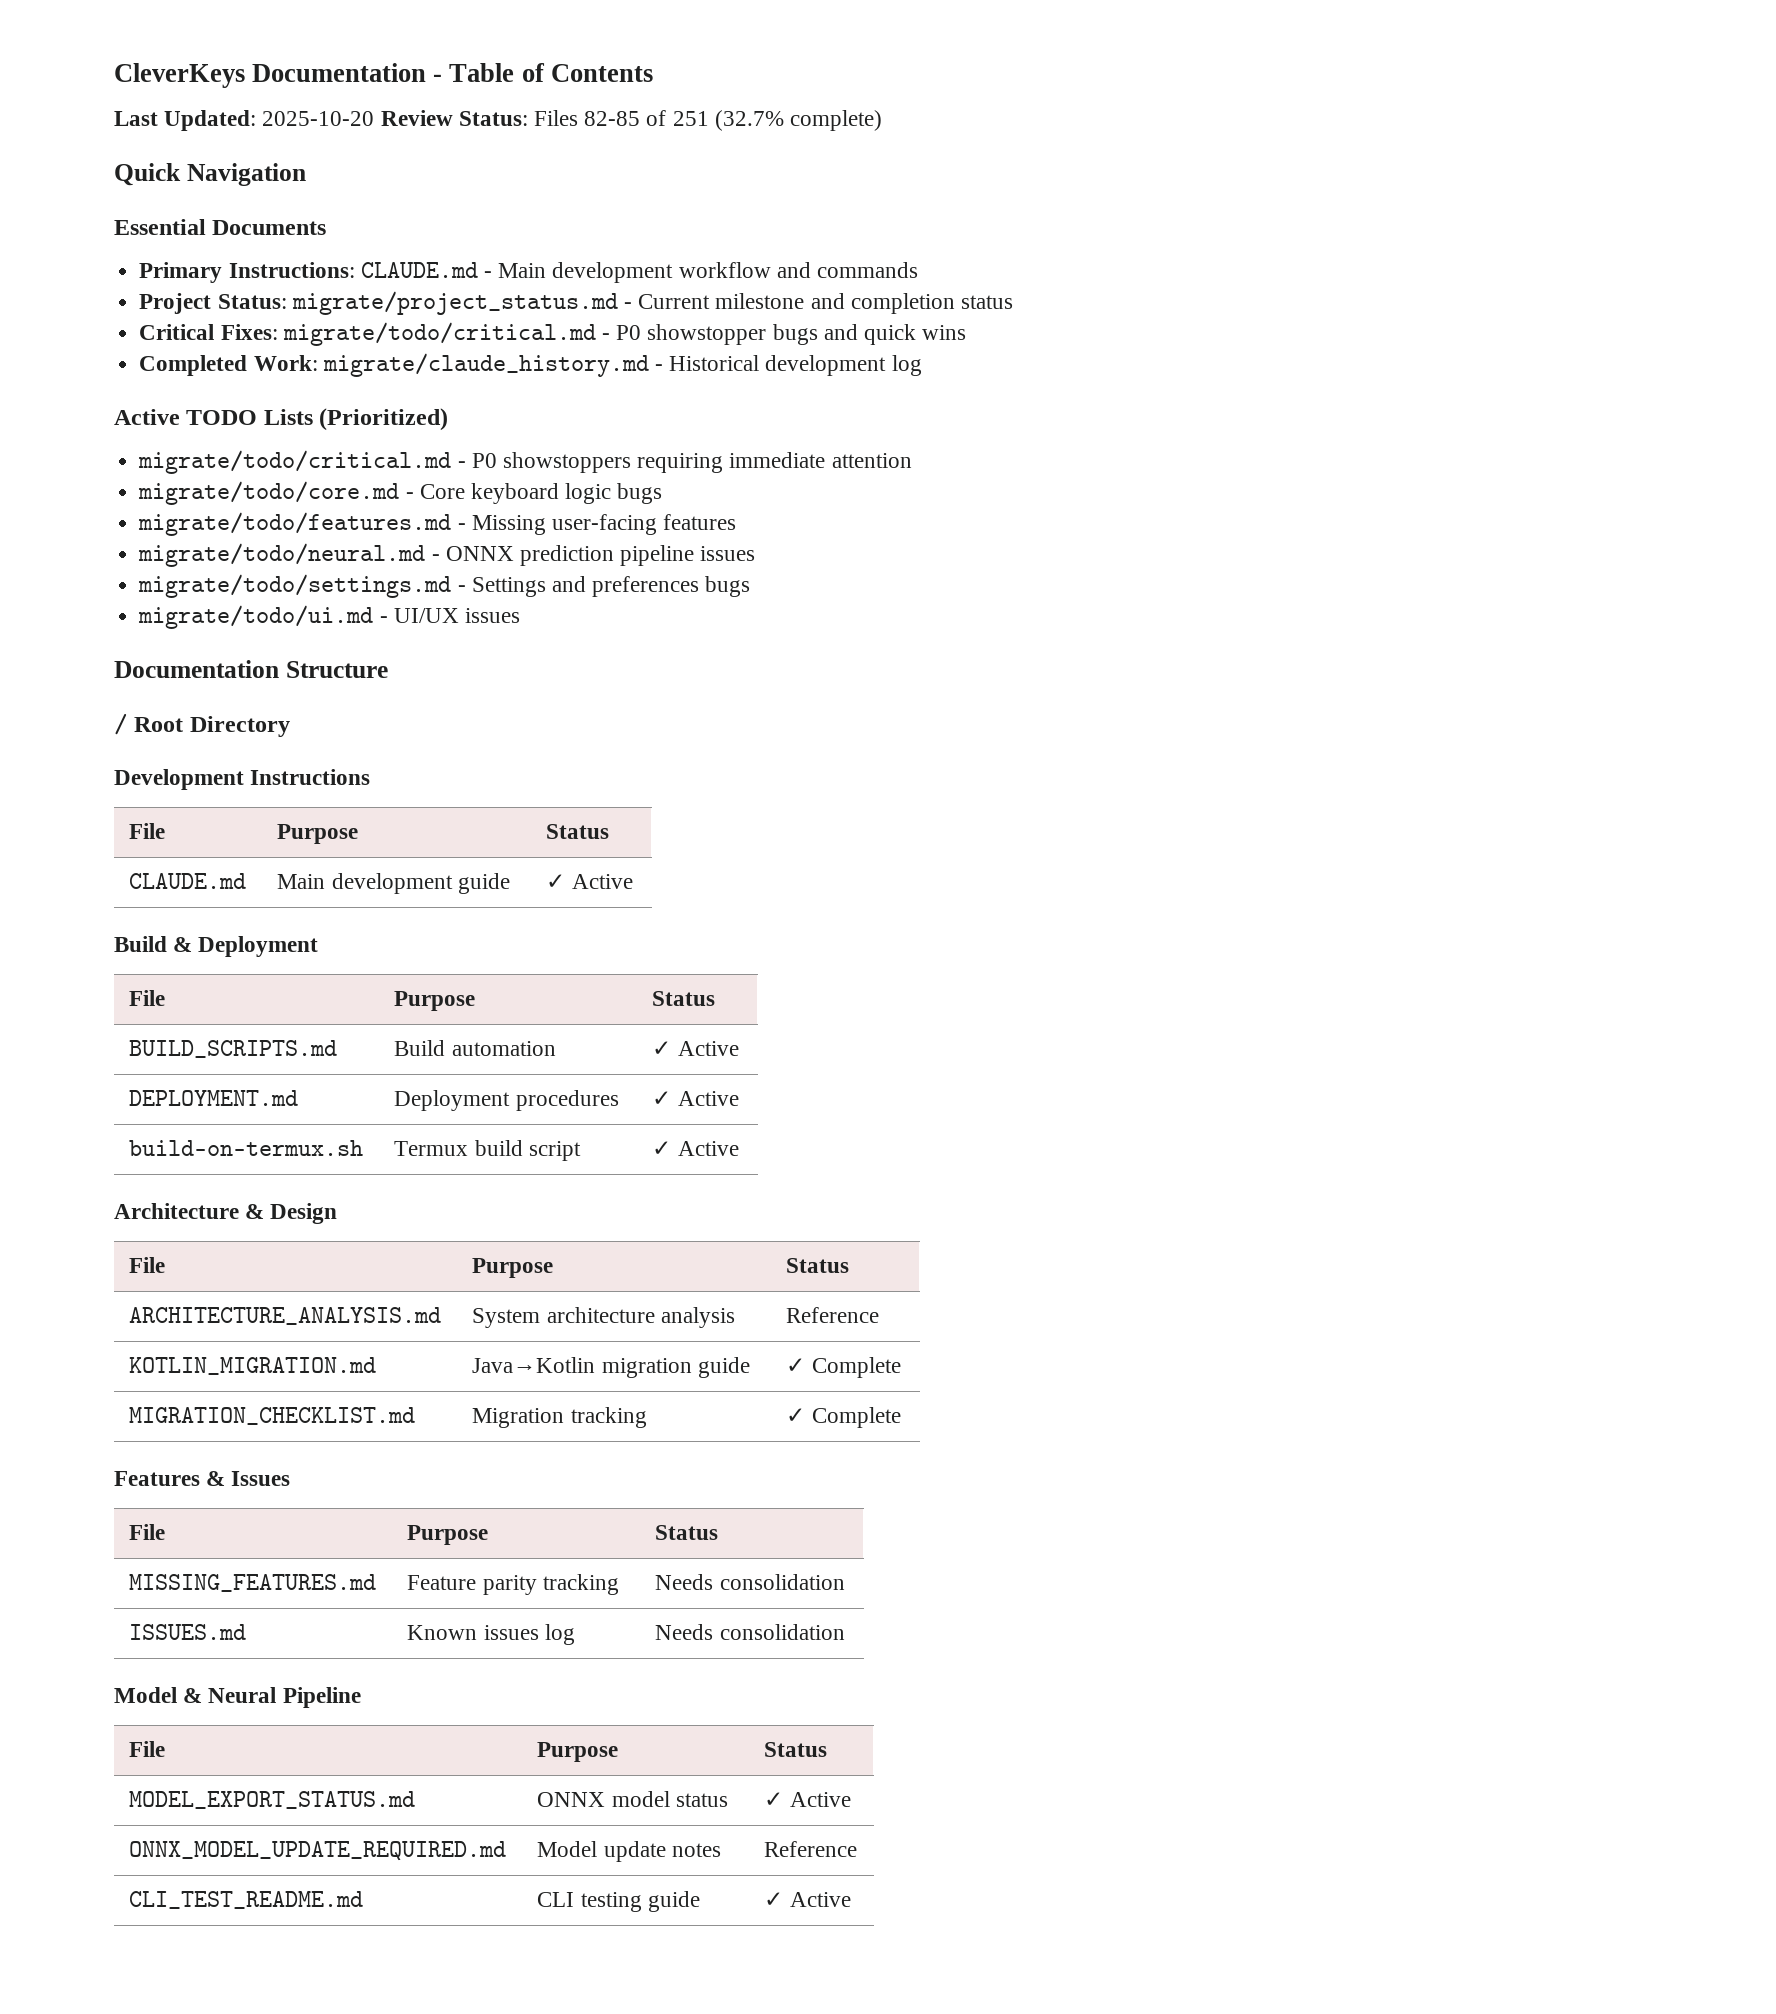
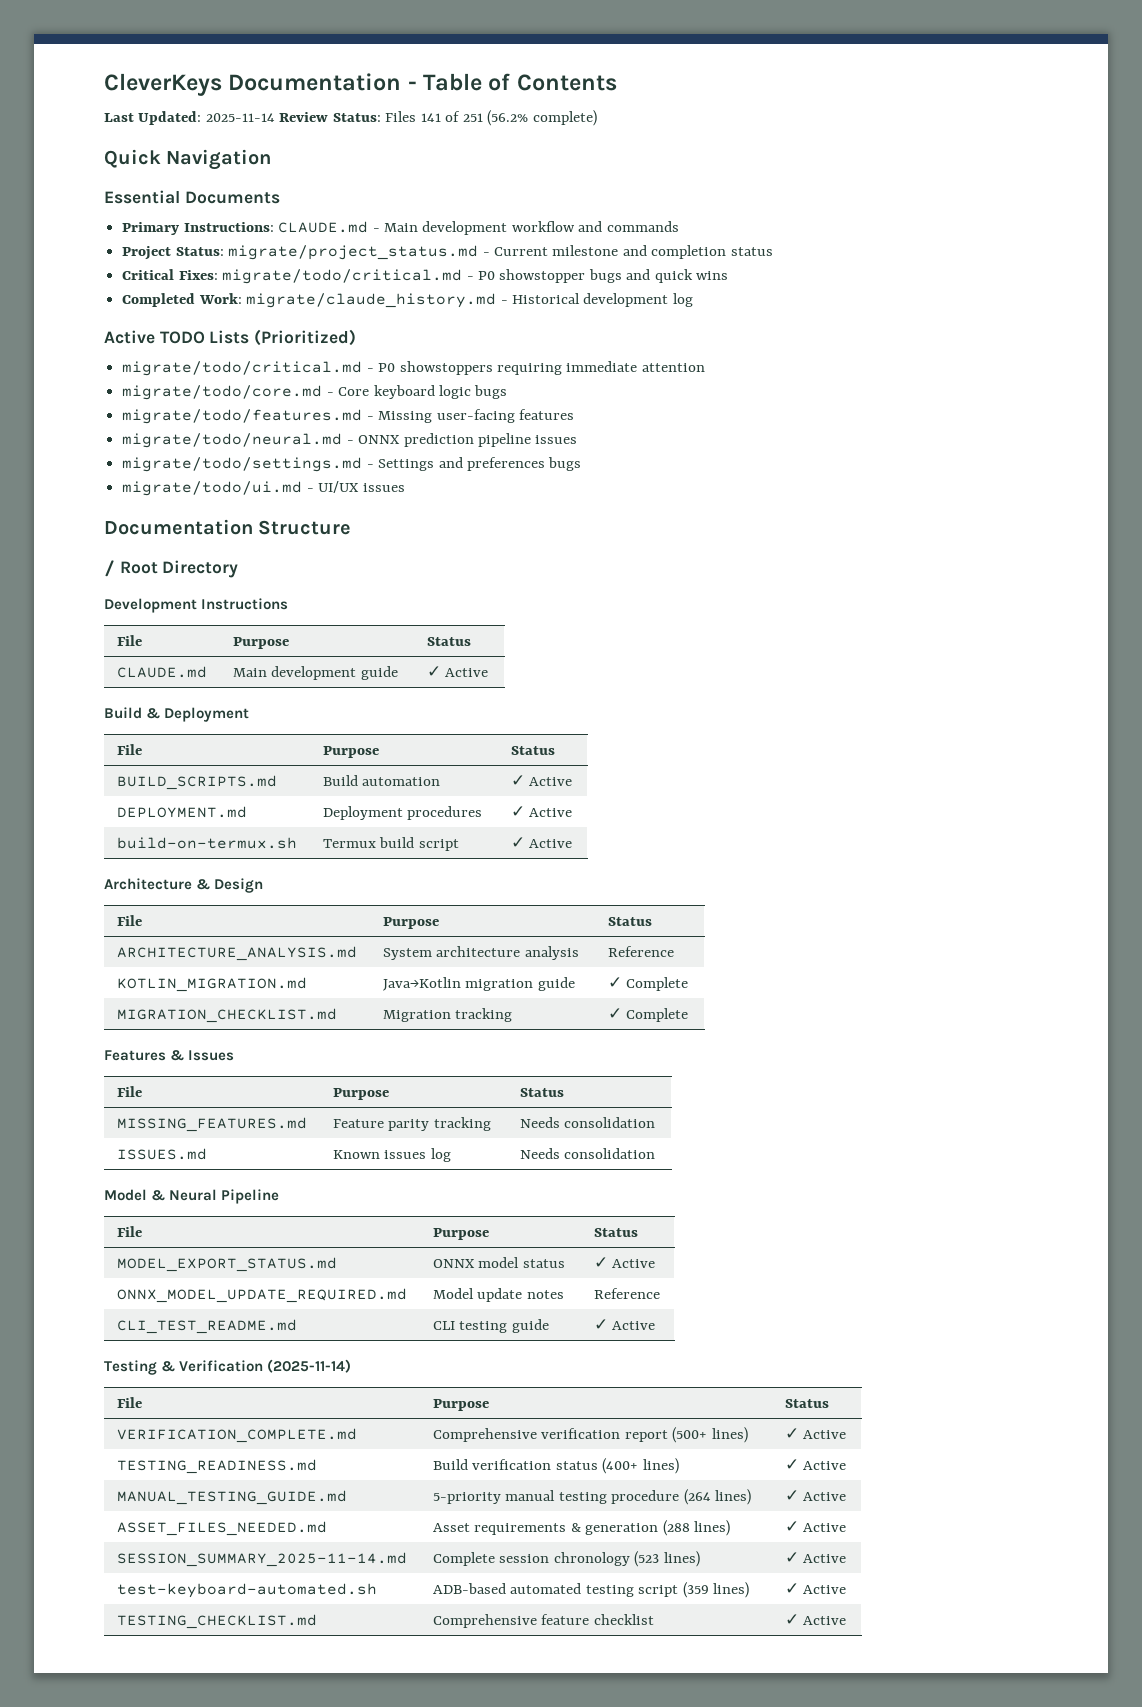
[262,111,375,126] 2025-10-20 -> [205,113,275,122] 2025-11-14
[584,111,641,126] 82-85 -> [420,113,441,122] 141
[714,110,784,131] (32.7% -> [487,110,529,126] (56.2%
(851, 1899) none -> [104,1359,352,1375] [116,1397,142,1408] [432,1399,489,1411] [784,1399,829,1408] [116,1428,357,1443] [432,1427,748,1443] [784,1428,847,1439] [116,1459,317,1474] [432,1458,679,1474] [784,1459,847,1470] [116,1490,347,1505] [432,1489,752,1505] [784,1490,847,1501] [116,1521,327,1536] [432,1520,731,1536] [784,1521,847,1532] [116,1552,407,1567] [432,1551,700,1567] [784,1552,847,1563] [116,1583,377,1598] [432,1582,750,1598] [784,1583,847,1594] [116,1614,317,1629] [432,1614,654,1628] [784,1614,847,1625] // Testing & Verification (2025-11-14) // File | Purpose | Status // VERIFICATION_COMPLETE.md | Comprehensive verification report (500+ lines) | ✓ Active // TESTING_READINESS.md | Build verification status (400+ lines) | ✓ Active // MANUAL_TESTING_GUIDE.md | 5-priority manual testing procedure (264 lines) | ✓ Active // ASSET_FILES_NEEDED.md | Asset requirements & generation (288 lines) | ✓ Active // SESSION_SUMMARY_2025-11-14.md | Complete session chronology (523 lines) | ✓ Active // test-keyboard-automated.sh | ADB-based automated testing script (359 lines) | ✓ Active // TESTING_CHECKLIST.md | Comprehensive feature checklist | ✓ Active

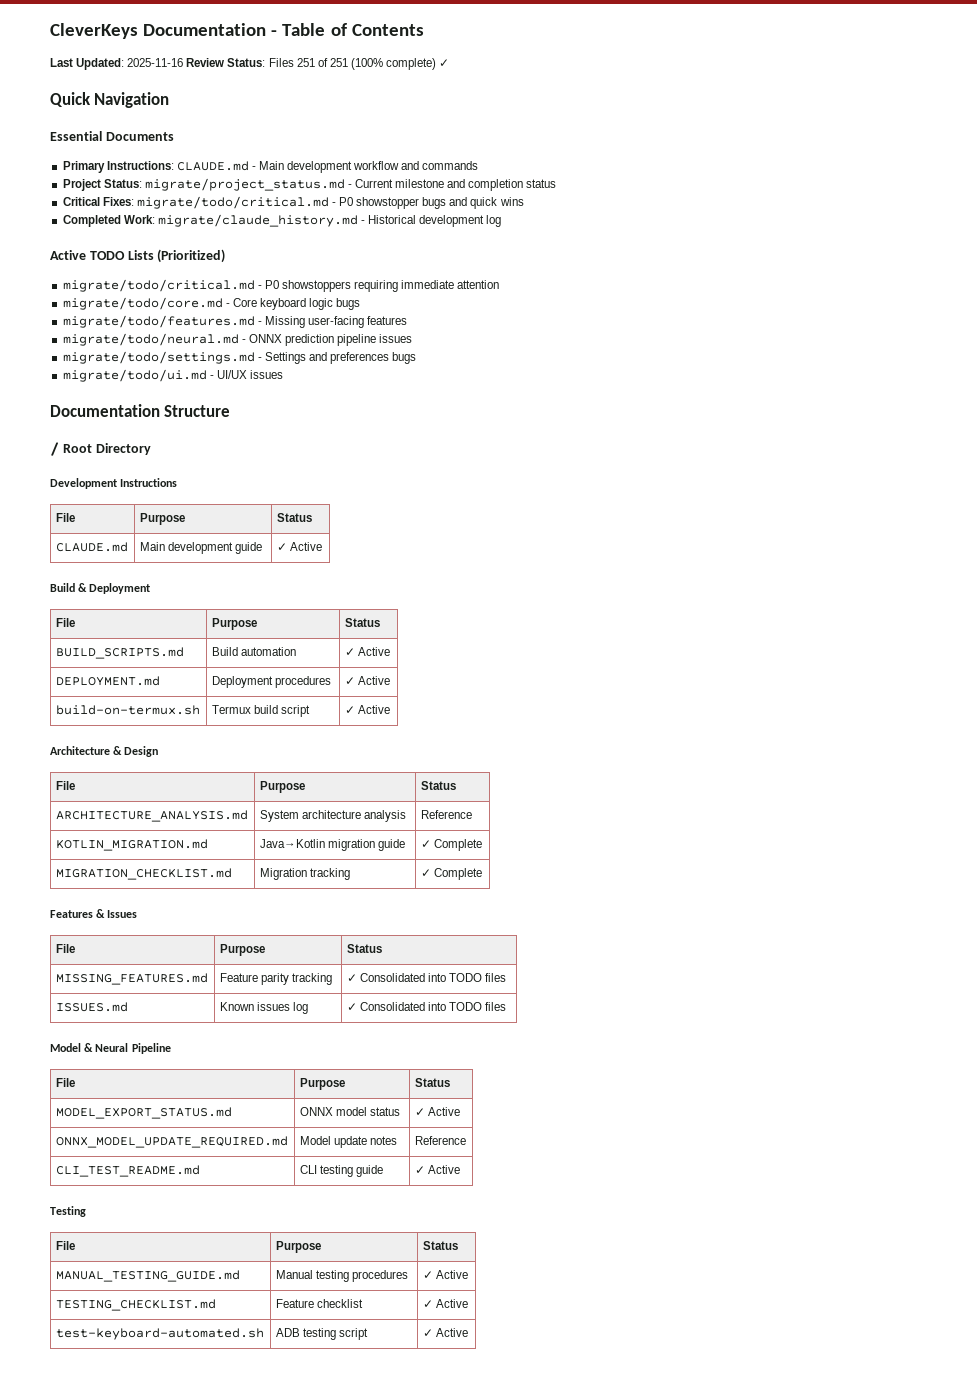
[205,113,275,122] 2025-11-14 -> [127,58,184,67] 2025-11-16
[420,113,441,122] 141 -> [296,58,315,67] 251
[487,110,529,126] (56.2% -> [350,58,383,70] (100%
(597, 118) none -> [439,59,450,67] ✓
[519,1117,656,1128] Needs consolidation -> [346,973,507,982] ✓ Consolidated into TODO files
[519,1148,656,1159] Needs consolidation -> [346,1002,507,1011] ✓ Consolidated into TODO files
[161,1359,352,1373] [116,1397,142,1408] [432,1399,489,1411] [784,1399,829,1408] [116,1428,357,1443] [432,1427,748,1443] [784,1428,847,1439] [116,1459,317,1474] [432,1458,679,1474] [784,1459,847,1470] [116,1490,347,1505] [432,1489,752,1505] [784,1490,847,1501] [116,1521,327,1536] [432,1520,731,1536] [784,1521,847,1532] [116,1552,407,1567] [432,1551,700,1567] & Verification (2025-11-14) // File | Purpose | Status // VERIFICATION_COMPLETE.md | Comprehensive verification report (500+ lines) | ✓ Active // TESTING_READINESS.md | Build verification status (400+ lines) | ✓ Active // MANUAL_TESTING_GUIDE.md | 5-priority manual testing procedure (264 lines) | ✓ Active // ASSET_FILES_NEEDED.md | Asset requirements & generation (288 lines) | ✓ Active // SESSION_SUMMARY_2025-11-14.md | Complete session chronology (523 lines) -> [55,1241,75,1250] [275,1241,321,1253] [422,1241,458,1250] [55,1270,240,1282] [275,1270,409,1282] [422,1270,468,1279] [55,1299,216,1311] [275,1299,363,1308] // File | Purpose | Status // MANUAL_TESTING_GUIDE.md | Manual testing procedures | ✓ Active // TESTING_CHECKLIST.md | Feature checklist
[432,1583,582,1594] ADB-based automated -> [275,1328,300,1337] ADB
[682,1582,750,1598] [784,1583,847,1594] [116,1614,317,1629] [432,1614,654,1628] [784,1614,847,1625] (359 lines) | ✓ Active // TESTING_CHECKLIST.md | Comprehensive feature checklist | ✓ Active -> [422,1328,468,1337] | ✓ Active

